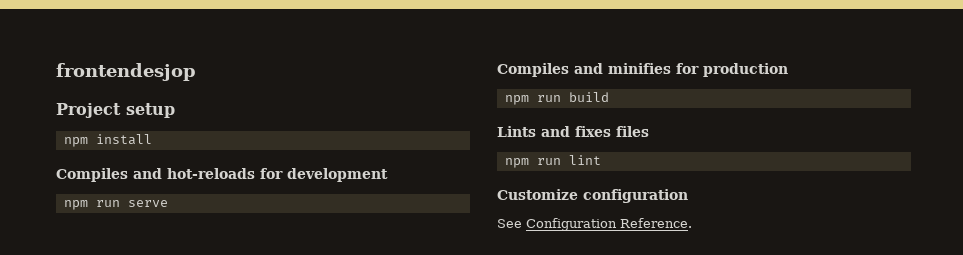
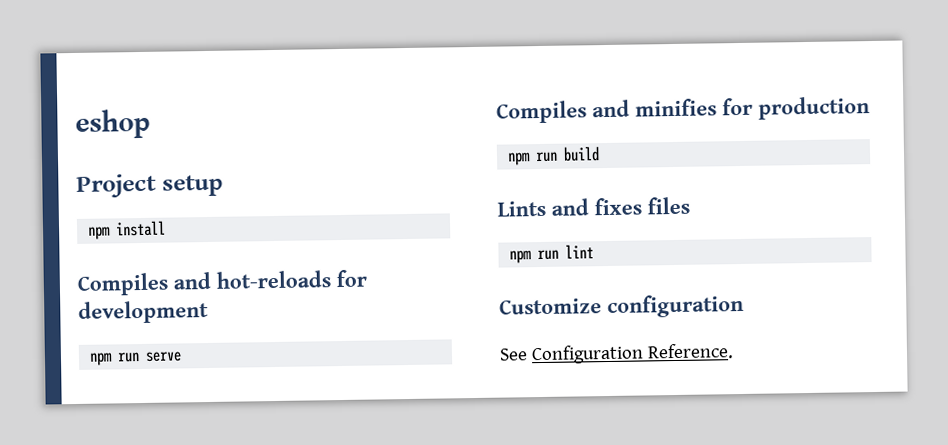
[56,63,196,81] frontendesjop -> [75,108,151,139] eshop

